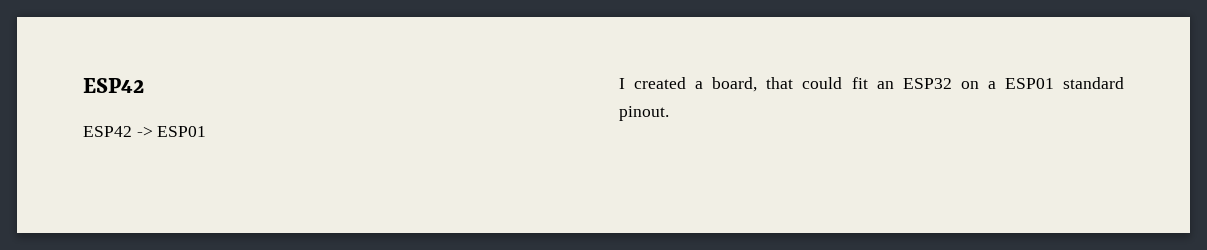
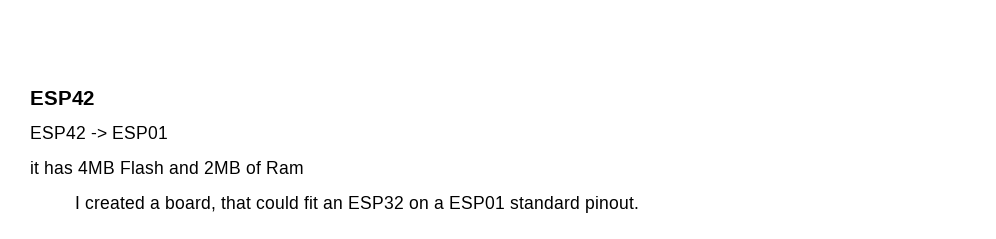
(207, 131) none -> [30,161,304,174] // it has 4MB Flash and 2MB of Ram

